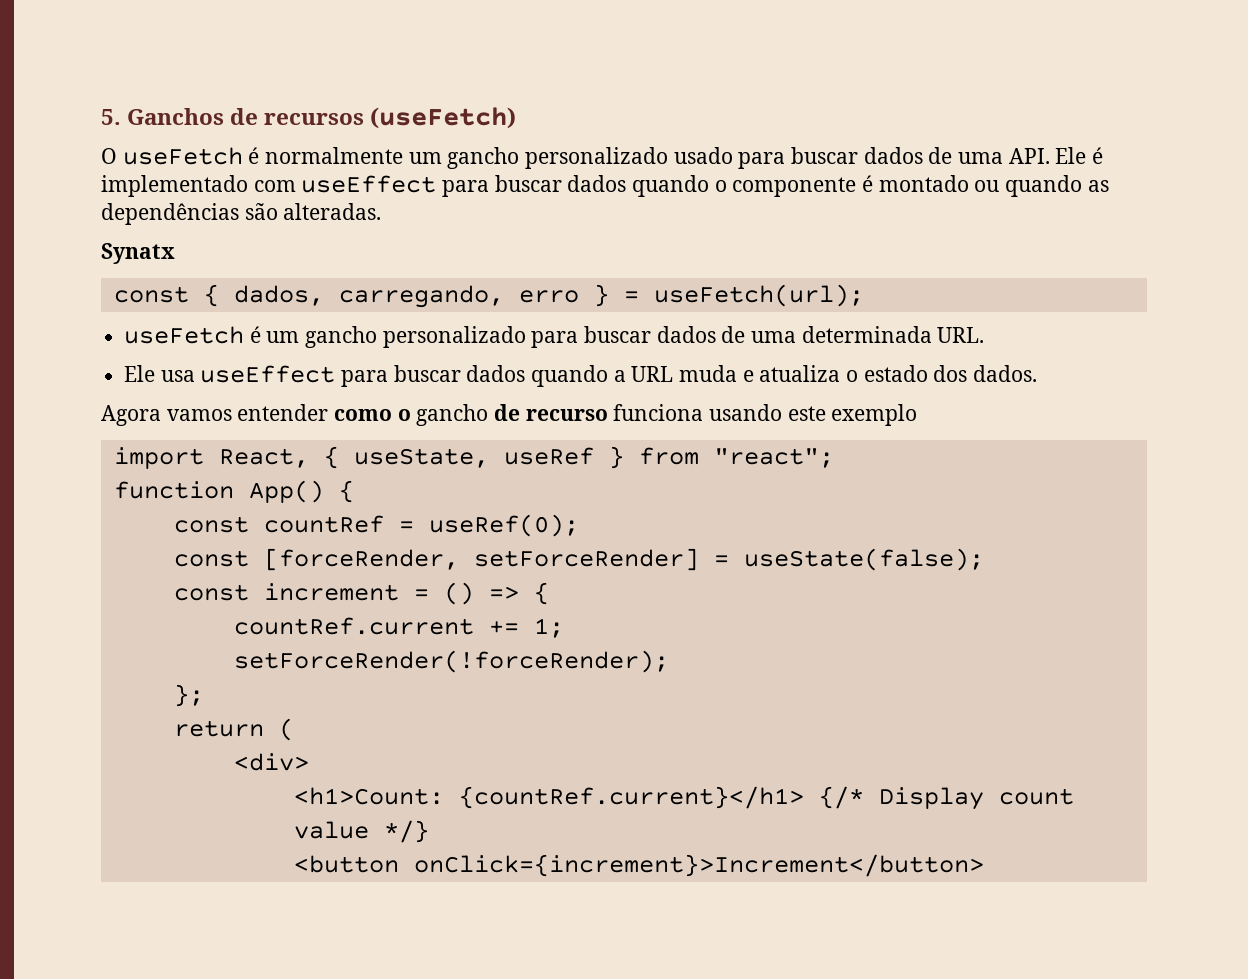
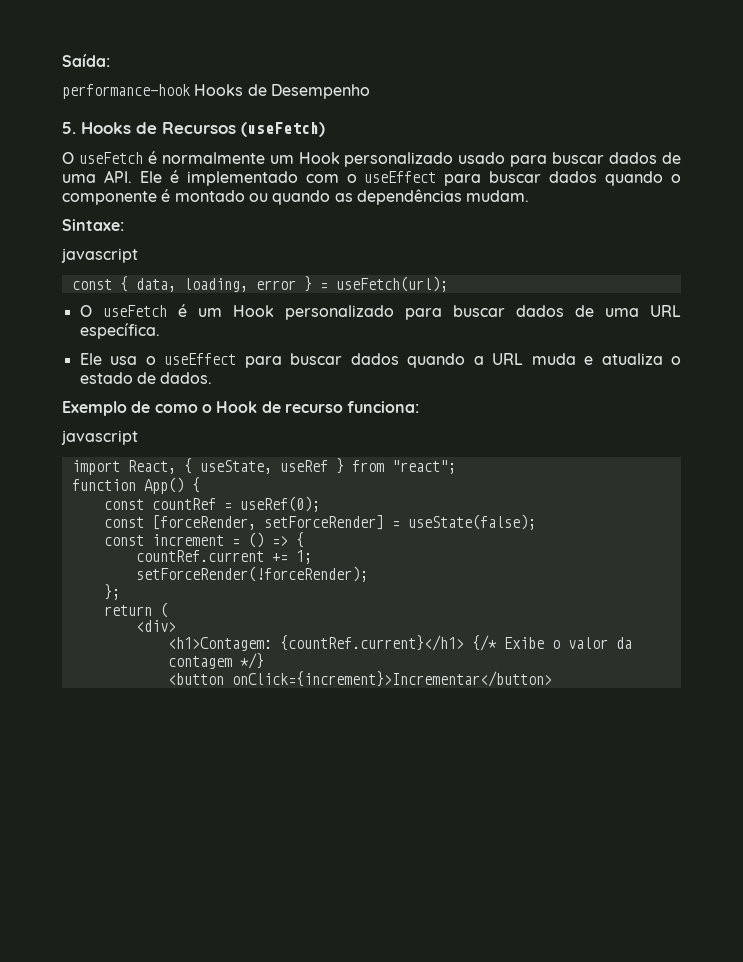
[101,108,365,125] 5. Ganchos de recursos -> [62,54,110,67] [62,84,370,99] [62,122,236,134] Saída: // performance-hook Hooks de Desempenho // 5. Hooks de Recursos
[447,147,520,169] gancho -> [298,152,340,164] Hook
(296, 186) none -> [346,174,357,183] o
[244,203,382,220] [101,243,175,264] são alteradas. // Synatx -> [466,190,530,202] [62,219,124,231] [61,248,138,263] mudam. // Sintaxe: // javascript
[233,285,579,308] dados, carregando, erro -> [135,278,296,292] data, loading, error
(864, 295) none -> [79,305,92,317] O
[305,326,378,348] gancho -> [232,305,274,317] Hook
[801,326,985,343] determinada URL. -> [650,305,681,317] [79,323,160,339] URL específica.
(195, 376) none -> [145,356,156,365] o
[933,365,968,382] dos -> [136,372,156,384] de
[101,404,329,426] Agora vamos entender -> [62,401,151,416] Exemplo de
[416,404,489,426] gancho -> [216,401,258,413] Hook
[613,404,918,426] funciona usando este exemplo -> [347,401,420,413] [61,430,138,445] funciona: // javascript
[293,787,444,805] <h1>Count: -> [167,637,272,651] <h1>Contagem:
[878,787,1074,810] [293,821,369,839] Display count value -> [503,637,632,649] [167,656,232,669] Exibe o valor da contagem
[413,854,984,877] onClick={increment}>Increment</button> -> [231,671,552,687] onClick={increment}>Incrementar</button>

